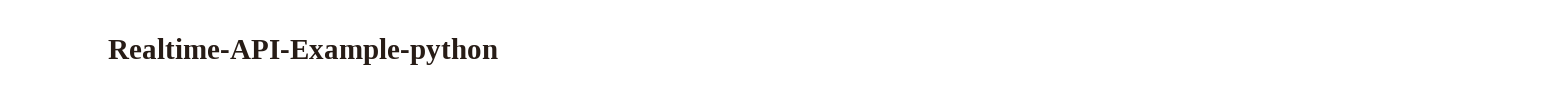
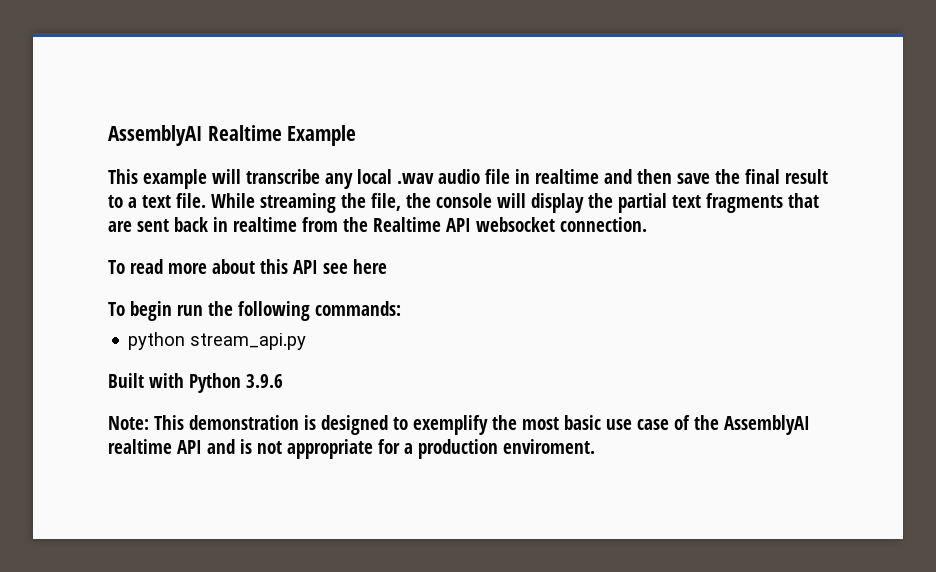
[108,38,498,65] Realtime-API-Example-python -> [108,125,357,146] [108,169,828,189] [108,193,819,213] [108,217,647,232] [108,259,387,274] [108,301,401,321] [128,332,307,350] [108,373,283,393] [108,415,810,435] [108,439,595,459] AssemblyAI Realtime Example // This example will transcribe any local .wav audio file in realtime and then save the final result to a text file. While streaming the file, the console will display the partial text fragments that are sent back in realtime from the Realtime API websocket connection. // To read more about this API see here // To begin run the following commands: // python stream_api.py // Built with Python 3.9.6 // Note: This demonstration is designed to exemplify the most basic use case of the AssemblyAI realtime API and is not appropriate for a production enviroment.

